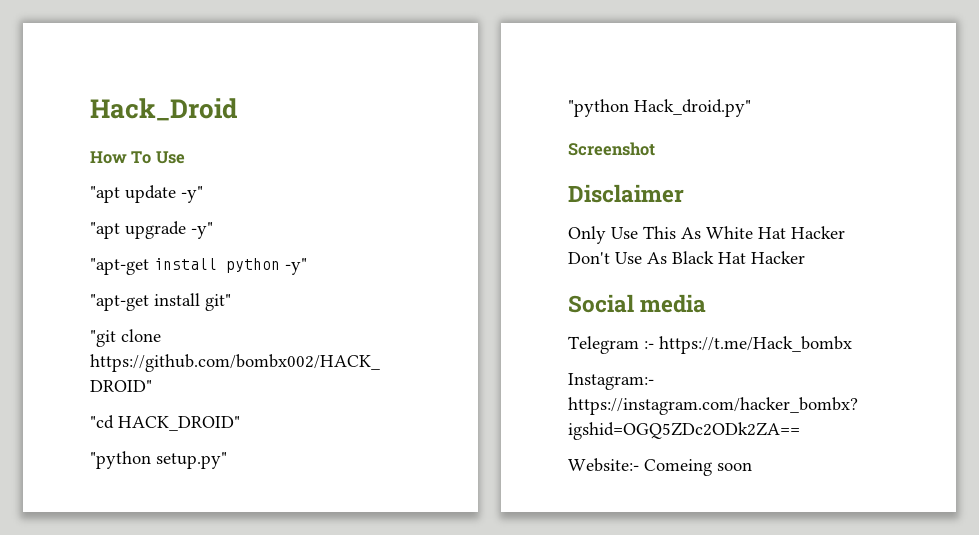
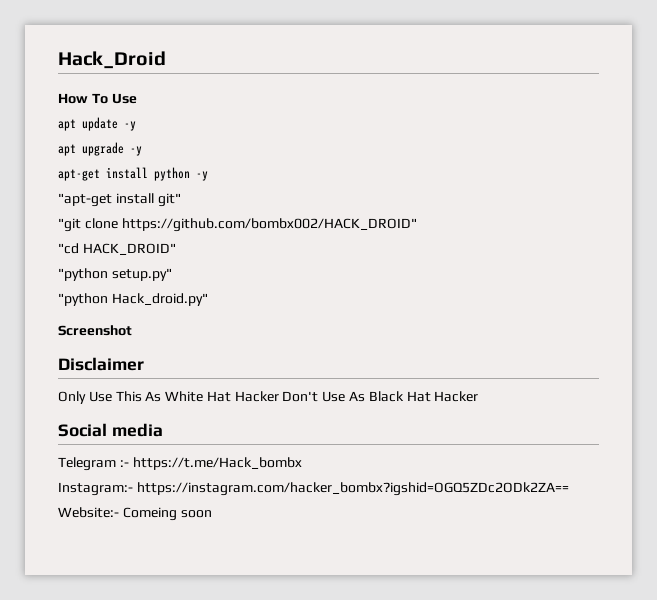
[90,185,203,203] [90,221,213,239] [90,258,149,275] "apt update -y" // "apt upgrade -y" // "apt-get -> [58,117,136,131] [58,142,142,156] [58,169,100,181] apt update -y // apt upgrade -y // apt-get
[285,258,307,275] -y" -> [196,171,208,181] -y

